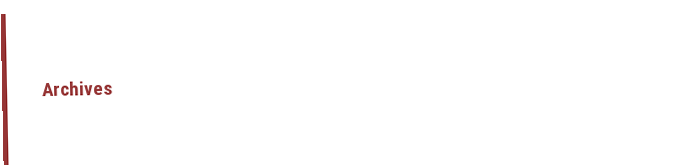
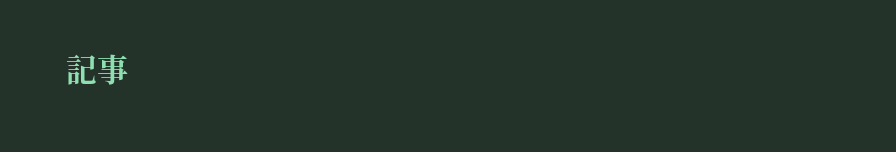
[41,80,113,97] Archives -> [66,54,128,85] 記事

